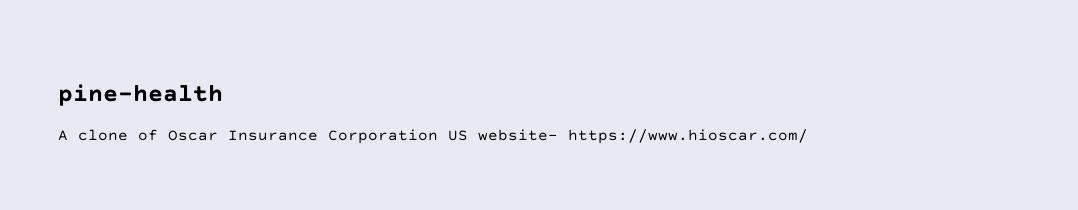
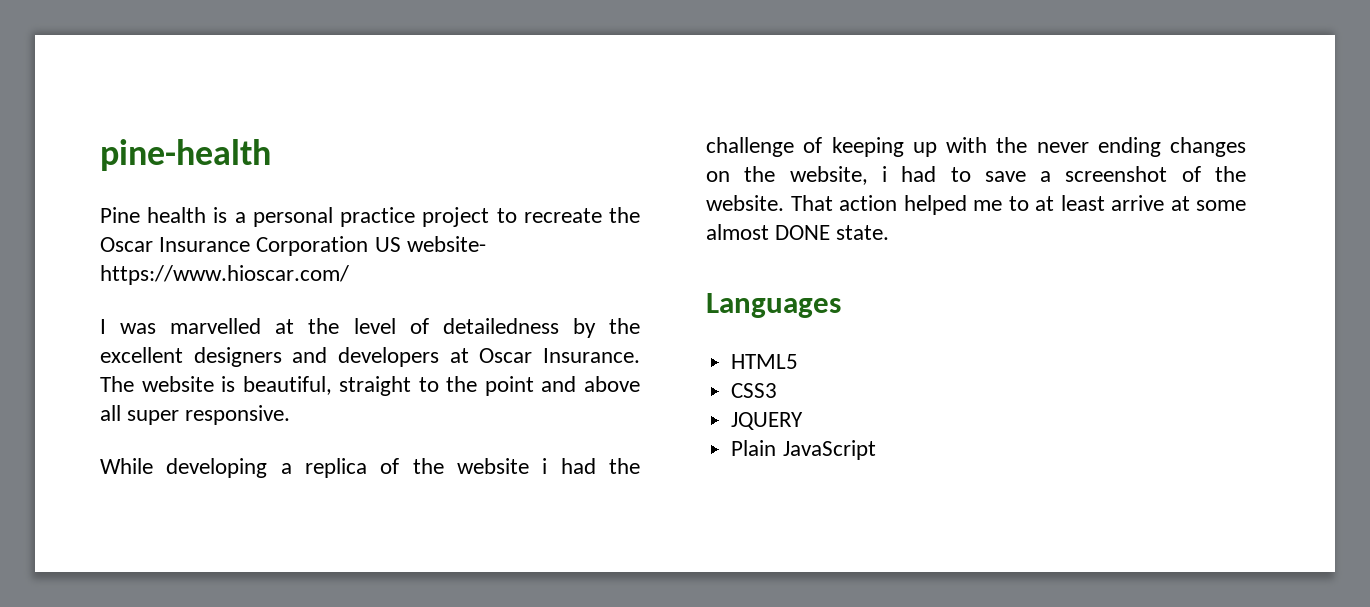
[58,129,158,141] A clone of -> [100,207,640,227] Pine health is a personal practice project to recreate the
(808, 136) none -> [100,318,640,338] [100,347,640,367] [100,376,640,396] [100,405,291,425] [100,458,640,478] [706,137,1246,157] [706,166,1246,185] [706,195,1246,215] [706,224,890,240] [706,293,841,318] [731,354,799,369] [731,383,778,398] [731,412,804,430] [731,440,876,460] // I was marvelled at the level of detailedness by the excellent designers and developers at Oscar Insurance. The website is beautiful, straight to the point and above all super responsive. // While developing a replica of the website i had the challenge of keeping up with the never ending changes on the website, i had to save a screenshot of the website. That action helped me to at least arrive at some almost DONE state. // Languages // HTML5 // CSS3 // JQUERY // Plain JavaScript

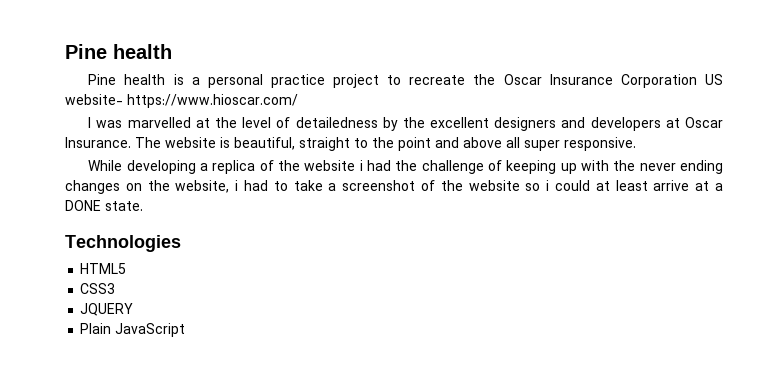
[100,139,271,171] pine-health -> [65,44,172,59] Pine health
[984,171,1026,182] save -> [293,180,323,191] take
[706,195,1029,215] website. That action helped me to -> [468,180,591,191] website so i could
[1196,200,1246,211] [706,224,769,240] some almost -> [714,183,723,191] a
[706,293,841,318] Languages -> [65,235,181,252] Technologies

